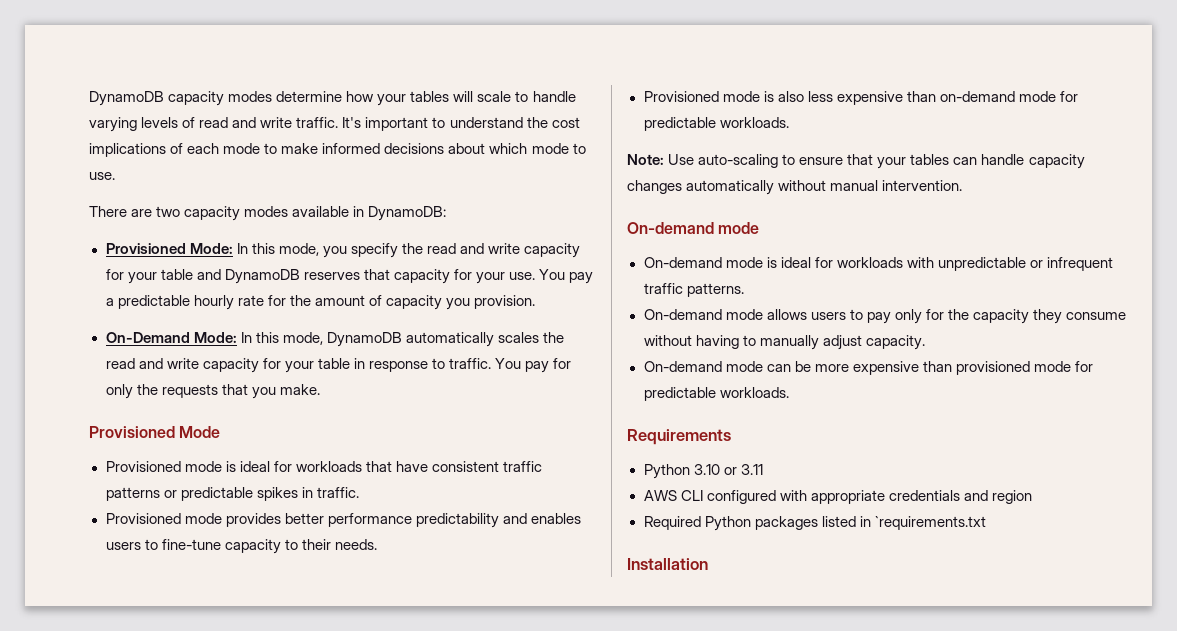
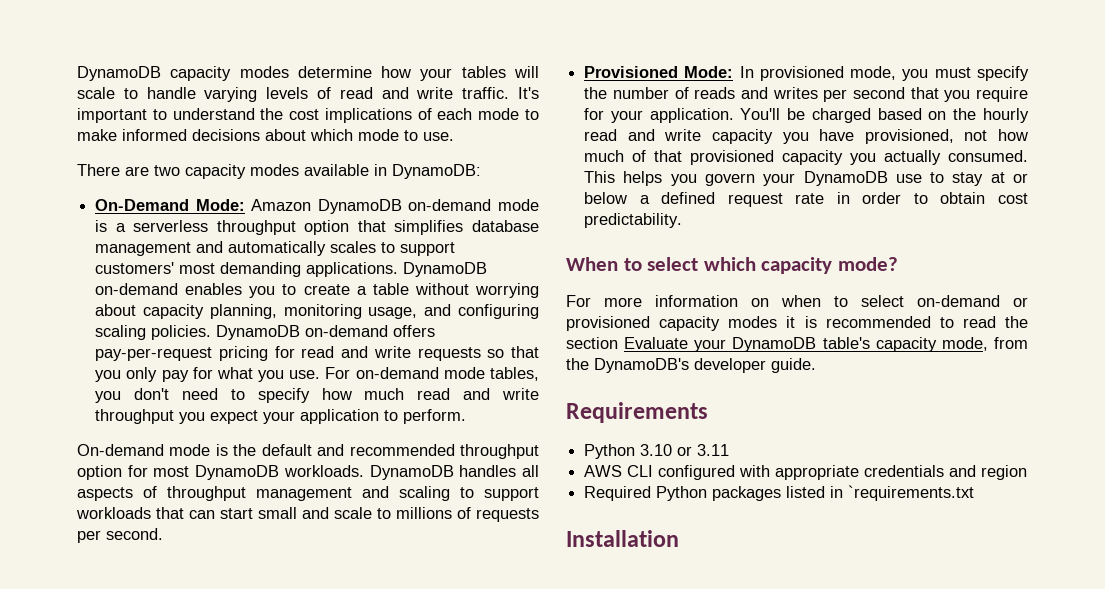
(447, 213) none -> [95,199,539,214] [95,220,539,235] [95,241,456,256] [95,262,488,277] [95,283,539,298] [95,304,539,319] [95,325,436,340] [95,346,539,361] [95,367,539,382] [95,388,539,403] [95,409,467,424] [77,444,539,459] [77,465,539,480] [77,486,539,501] [76,507,539,522] [77,528,163,543] // On-Demand Mode: Amazon DynamoDB on-demand mode is a serverless throughput option that simplifies database management and automatically scales to support customers' most demanding applications. DynamoDB on-demand enables you to create a table without worrying about capacity planning, monitoring usage, and configuring scaling policies. DynamoDB on-demand offers pay-per-request pricing for read and write requests so that you only pay for what you use. For on-demand mode tables, you don't need to specify how much read and write throughput you expect your application to perform. // On-demand mode is the default and recommended throughput option for most DynamoDB workloads. DynamoDB handles all aspects of throughput management and scaling to support workloads that can start small and scale to millions of requests per second.
[251,243,275,254] this -> [759,66,844,81] provisioned
(347, 252) none -> [934,67,971,78] must
[426,243,581,258] [105,269,594,284] [105,295,536,310] [105,332,564,347] [105,358,572,373] [105,384,320,399] [89,426,221,438] [105,461,542,472] [105,487,359,501] [105,513,581,528] [105,539,377,554] [643,91,1078,105] [643,117,789,131] [627,154,1085,169] [627,180,963,195] [627,222,760,234] [643,257,1113,271] [643,283,744,297] [643,309,1127,324] [643,335,925,350] [643,361,1093,375] [643,387,789,401] read and write capacity for your table and DynamoDB reserves that capacity for your use. You pay a predictable hourly rate for the amount of capacity you provision. // On-Demand Mode: In this mode, DynamoDB automatically scales the read and write capacity for your table in response to traffic. You pay for only the requests that you make. // Provisioned Mode // Provisioned mode is ideal for workloads that have consistent traffic patterns or predictable spikes in traffic. // Provisioned mode provides better performance predictability and enables users to fine-tune capacity to their needs. // Provisioned mode is also less expensive than on-demand mode for predictable workloads. // Note: Use auto-scaling to ensure that your tables can handle capacity changes automatically without manual intervention. // On-demand mode // On-demand mode is ideal for workloads with unpredictable or infrequent traffic patterns. // On-demand mode allows users to pay only for the capacity they consume without having to manually adjust capacity. // On-demand mode can be more expensive than provisioned mode for predictable workloads. -> [612,87,1028,102] [584,108,1029,123] [584,129,1028,144] [584,150,1028,165] [584,171,1028,186] [584,192,1028,207] [584,213,683,228] [566,257,898,274] [566,295,1028,307] [566,316,1028,331] [566,337,1028,352] [566,358,816,373] number of reads and writes per second that you require for your application. You'll be charged based on the hourly read and write capacity you have provisioned, not how much of that provisioned capacity you actually consumed. This helps you govern your DynamoDB use to stay at or below a defined request rate in order to obtain cost predictability. // When to select which capacity mode? // For more information on when to select on-demand or provisioned capacity modes it is recommended to read the section Evaluate your DynamoDB table's capacity mode, from the DynamoDB's developer guide.

